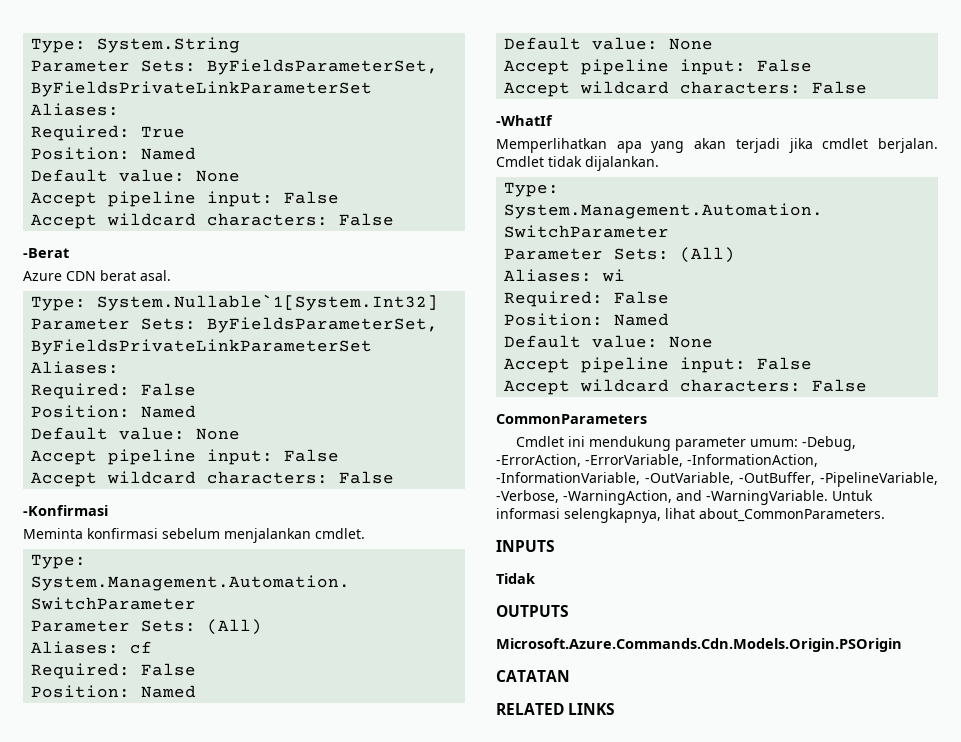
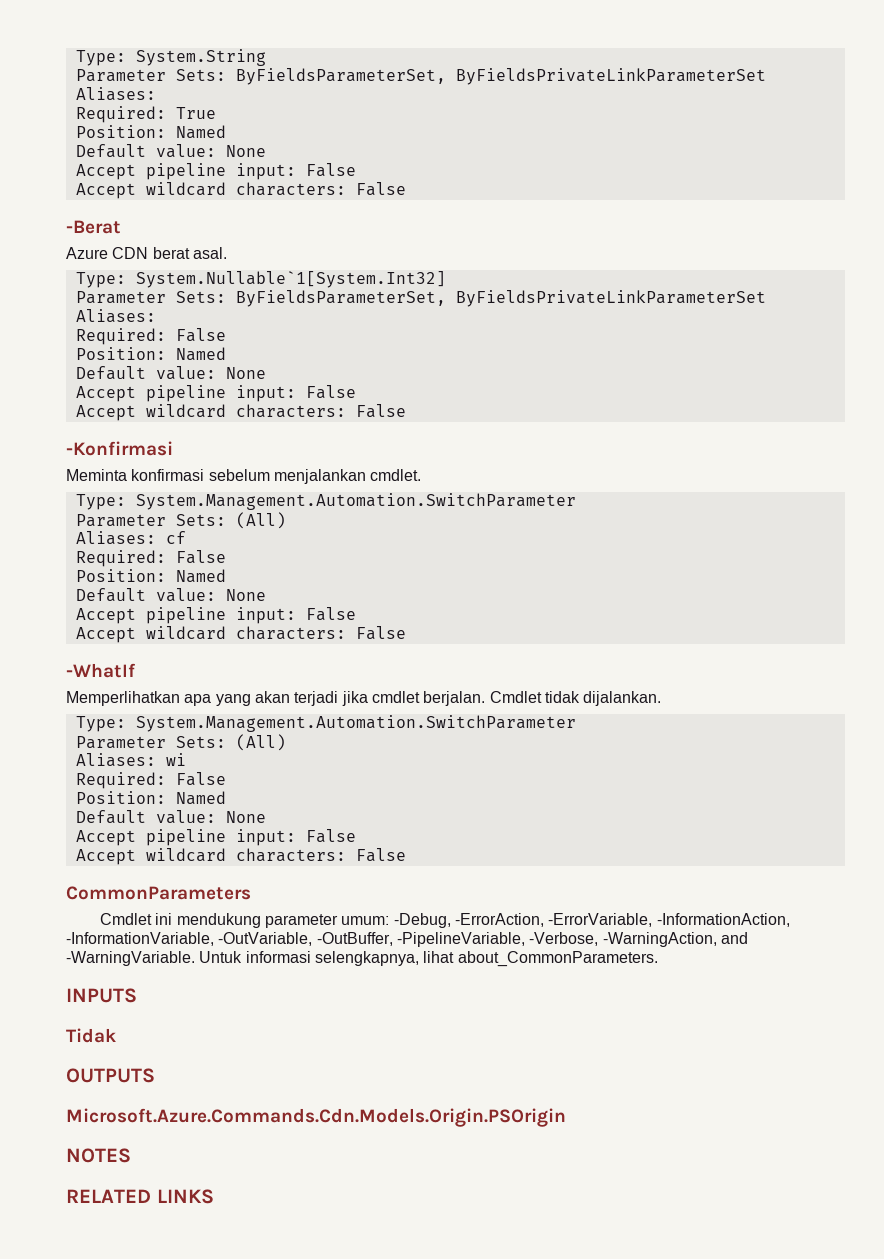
[496,670,570,682] CATATAN -> [66,1148,131,1163] NOTES

